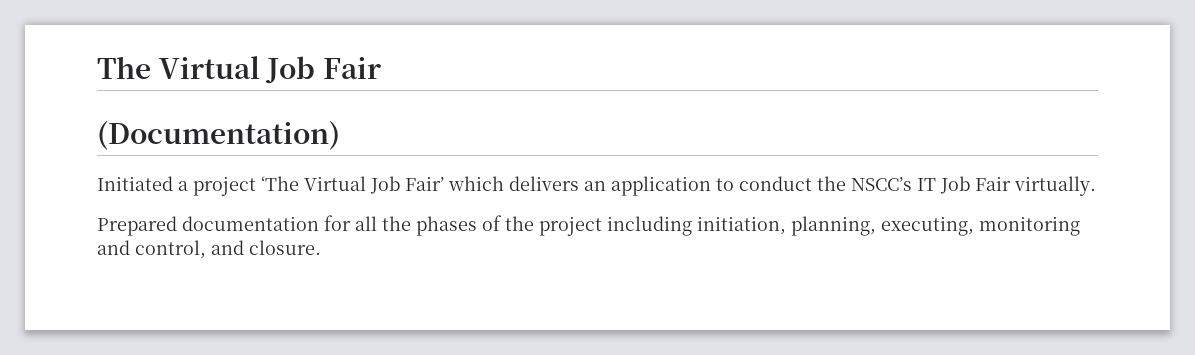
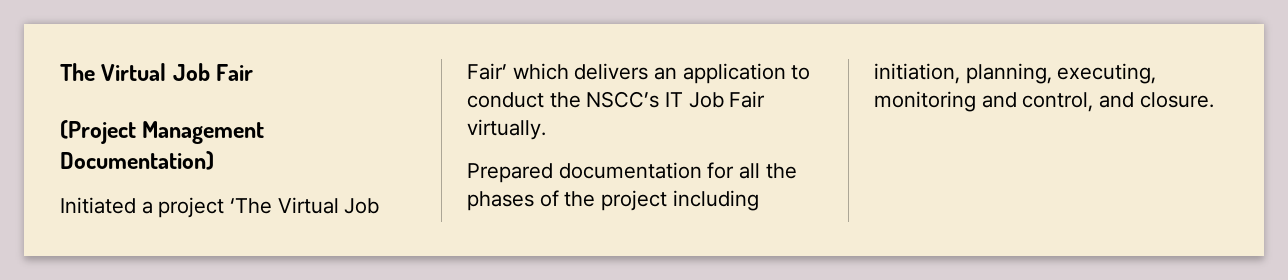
[97,121,340,150] (Documentation) -> [60,120,265,144] [60,151,214,170] (Project Management Documentation)

